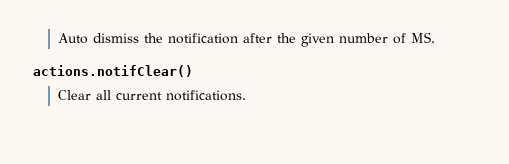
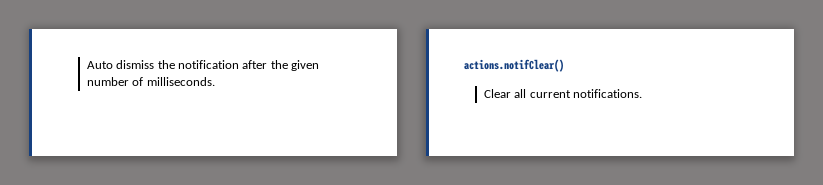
[411,32,436,43] MS. -> [146,77,215,86] milliseconds.

